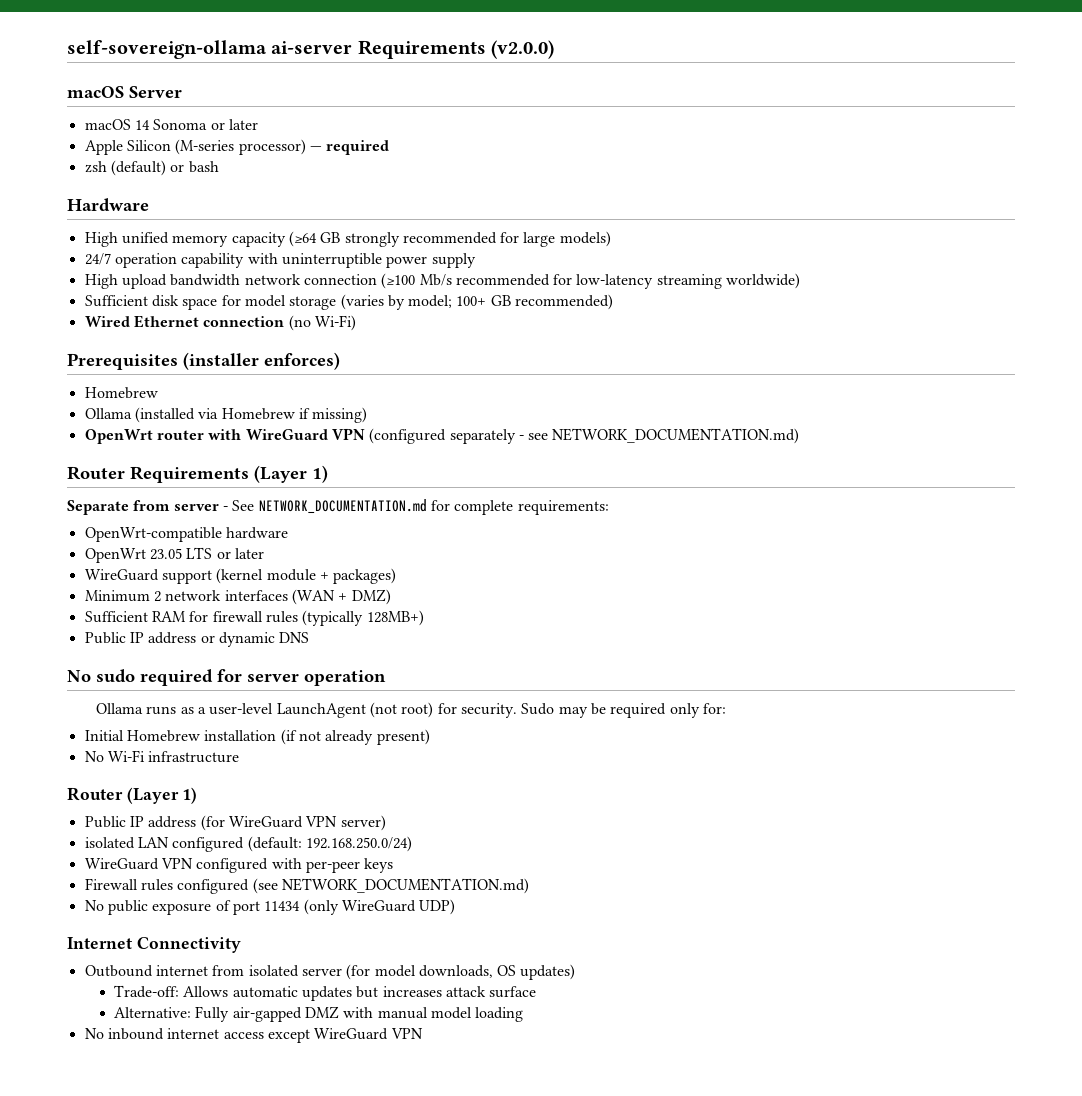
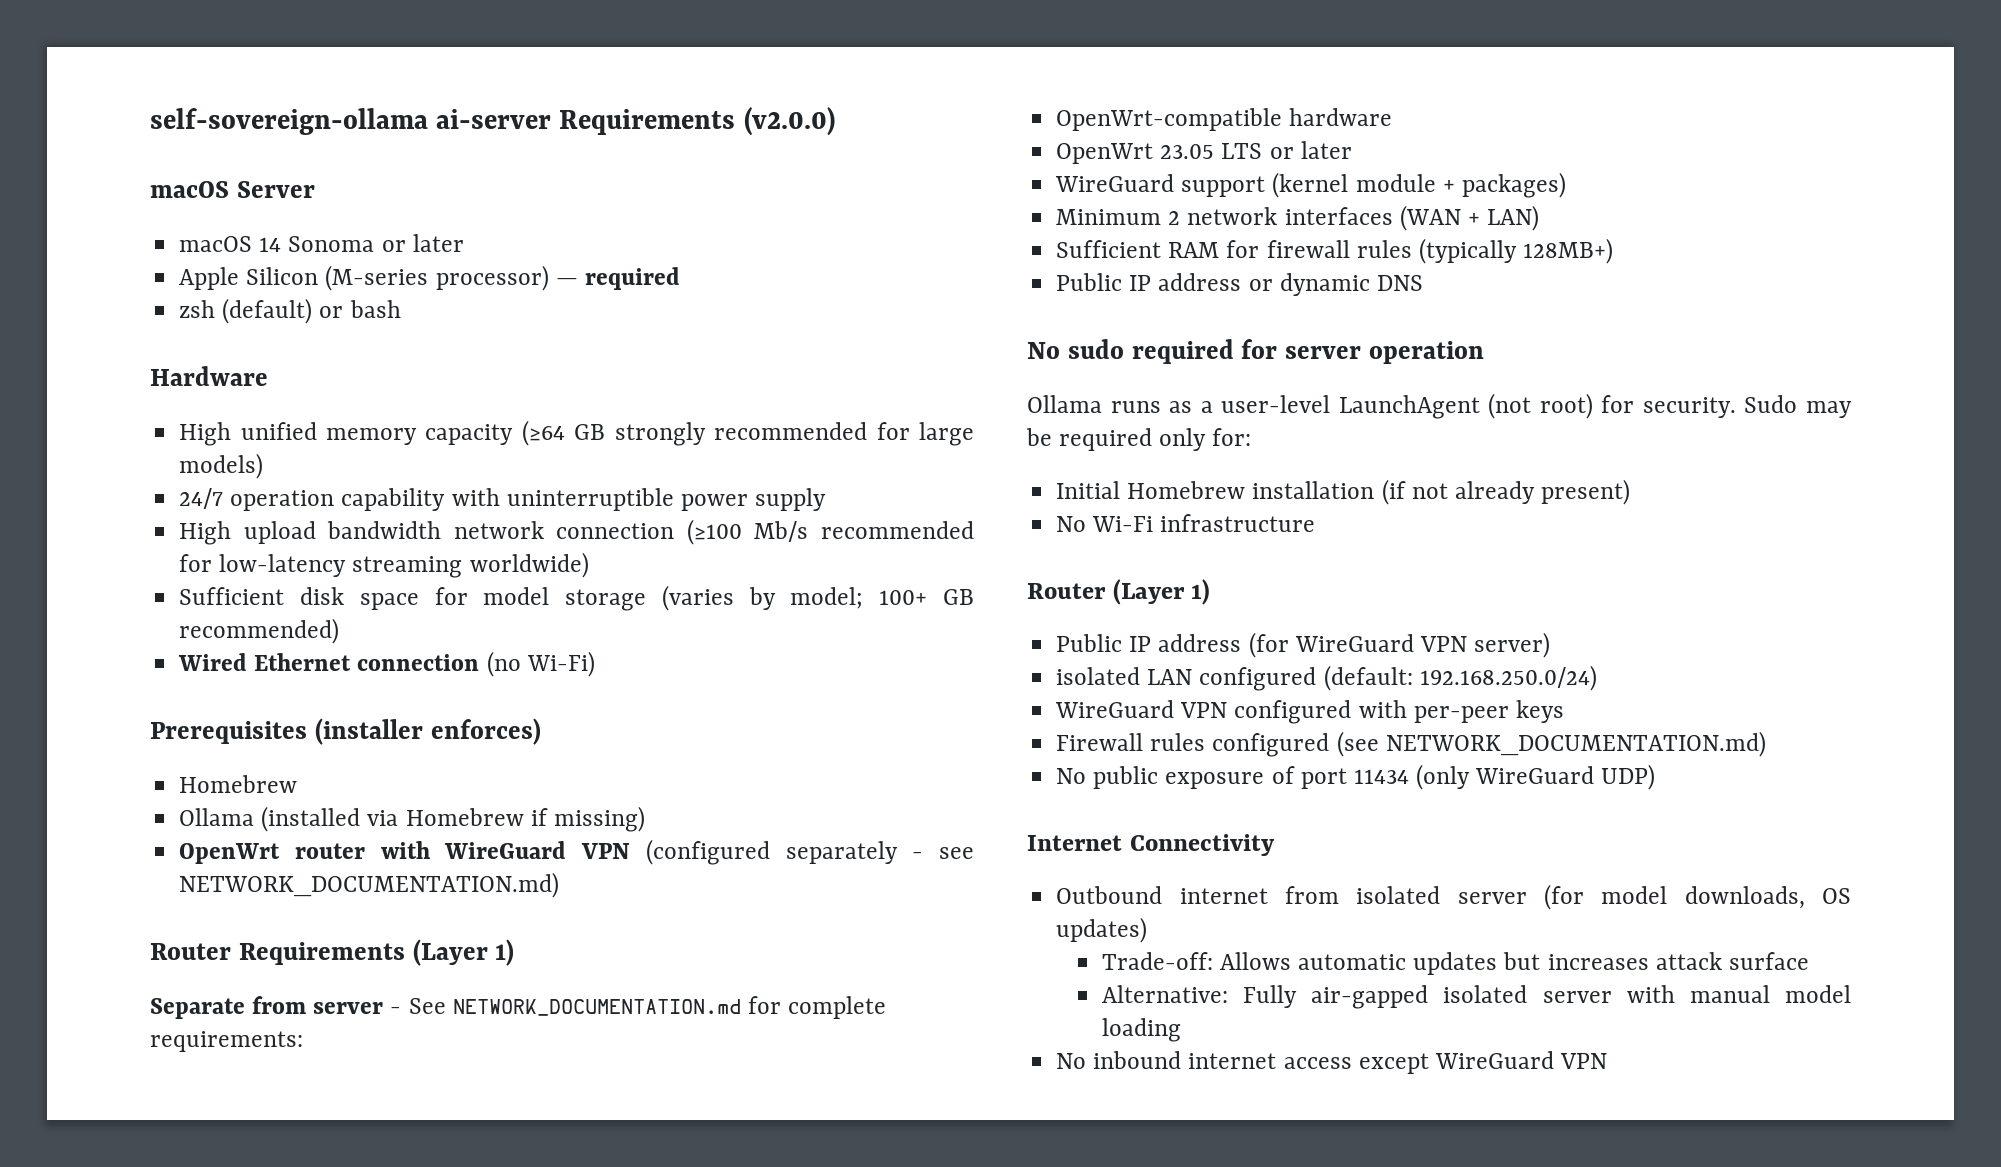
[351,589,391,605] DMZ) -> [1487,205,1540,231] LAN)
[304,1006,339,1019] DMZ -> [1443,985,1612,1003] isolated server

